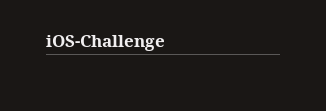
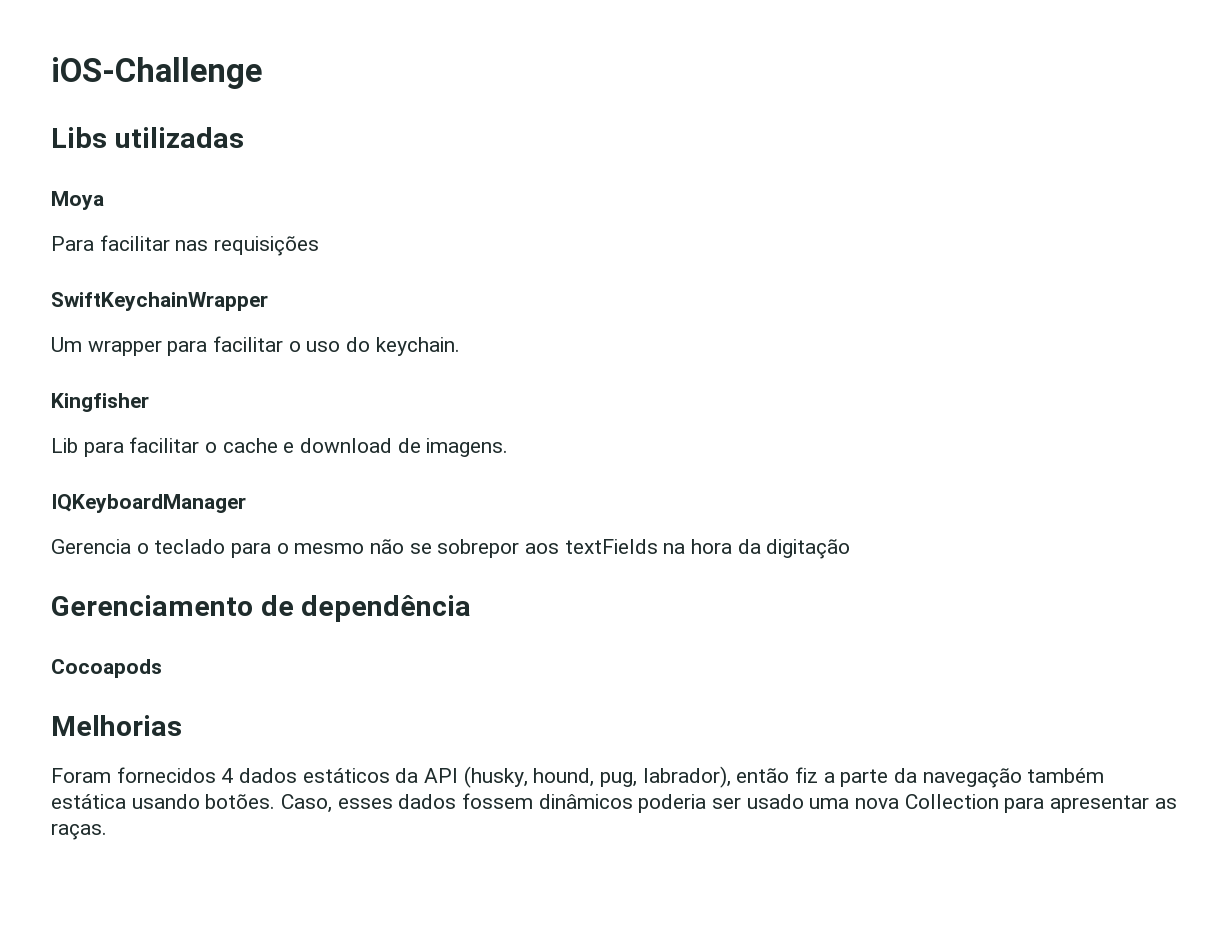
(165, 43) none -> [51,127,244,148] [51,191,104,210] [51,235,320,256] [51,292,268,311] [51,336,460,356] [51,393,149,412] [51,437,509,457] [51,494,246,513] [51,539,851,559] [51,595,472,622] [51,659,162,678] [51,715,182,736] [51,766,1105,788] [51,793,1177,813] [51,823,107,840] // Libs utilizadas // Moya // Para facilitar nas requisições // SwiftKeychainWrapper // Um wrapper para facilitar o uso do keychain. // Kingfisher // Lib para facilitar o cache e download de imagens. // IQKeyboardManager // Gerencia o teclado para o mesmo não se sobrepor aos textFields na hora da digitação // Gerenciamento de dependência // Cocoapods // Melhorias // Foram fornecidos 4 dados estáticos da API (husky, hound, pug, labrador), então fiz a parte da navegação também estática usando botões. Caso, esses dados fossem dinâmicos poderia ser usado uma nova Collection para apresentar as raças.

